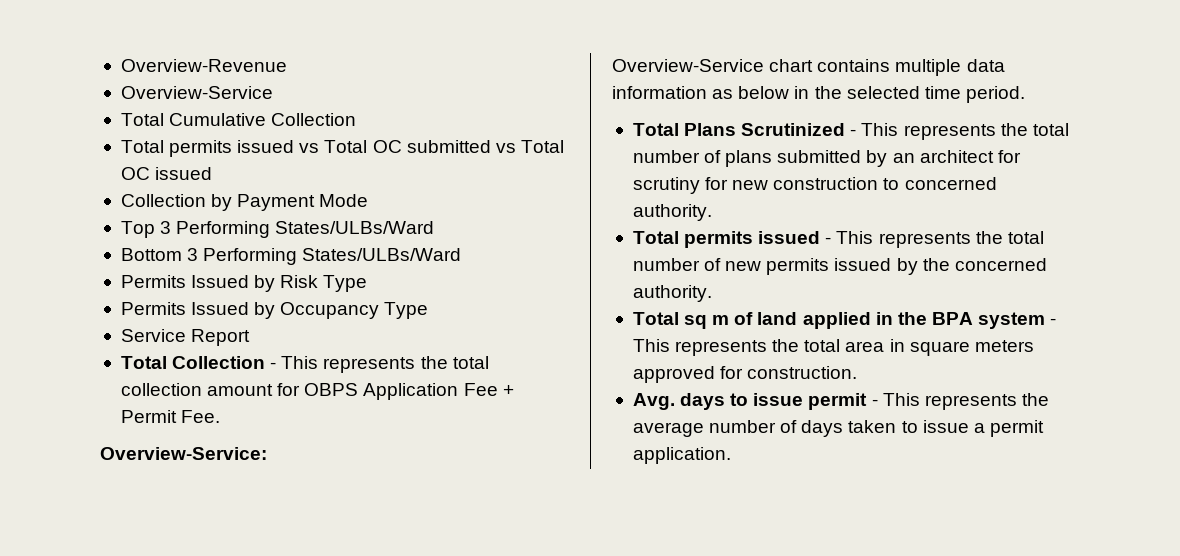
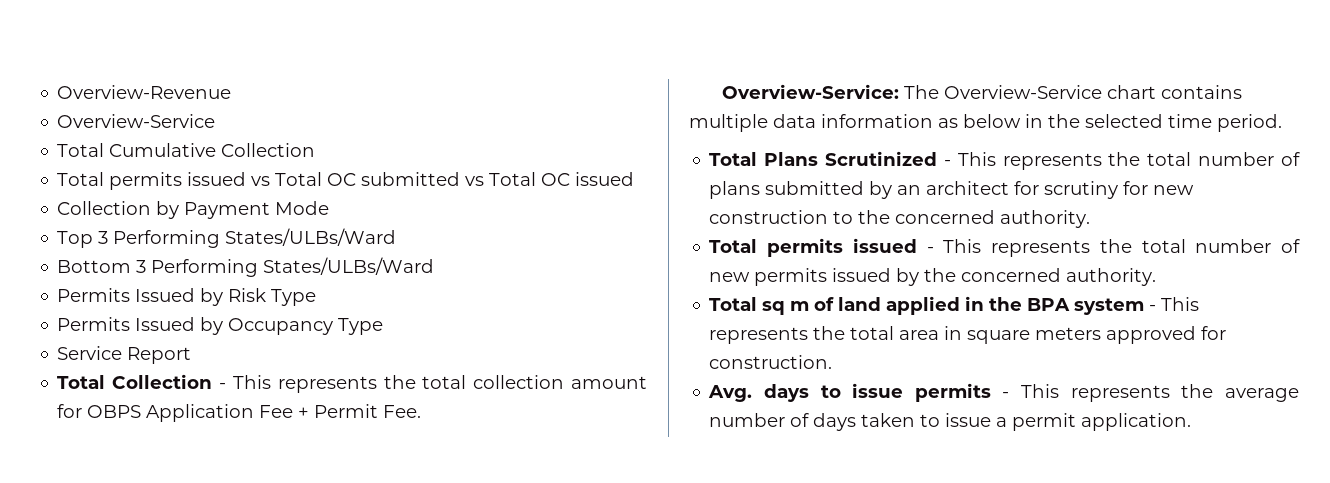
(267, 453) // -> [904,85,940,99] The
(900, 184) none -> [858,210,891,224] the
[808,393,868,410] permit -> [914,383,991,402] permits

